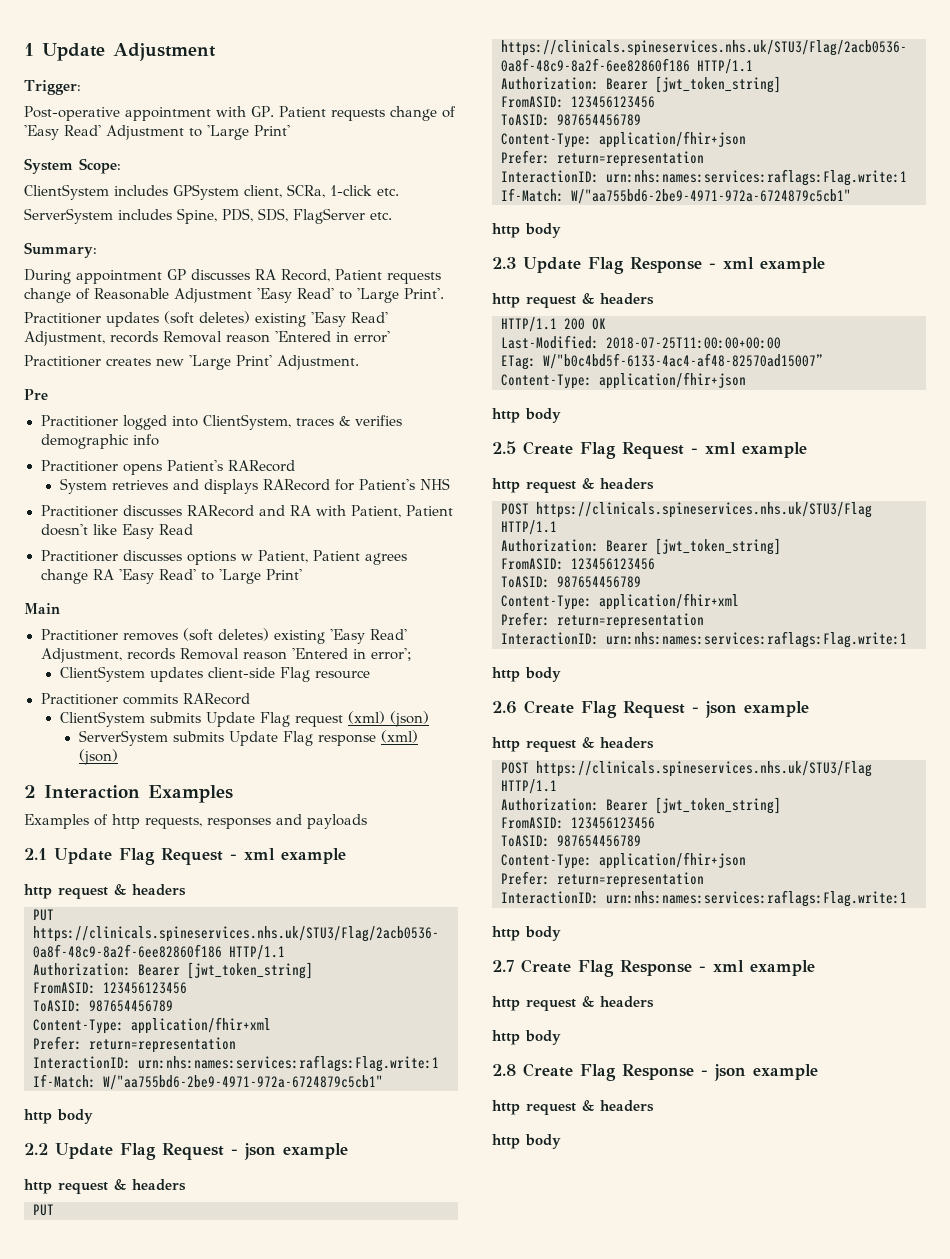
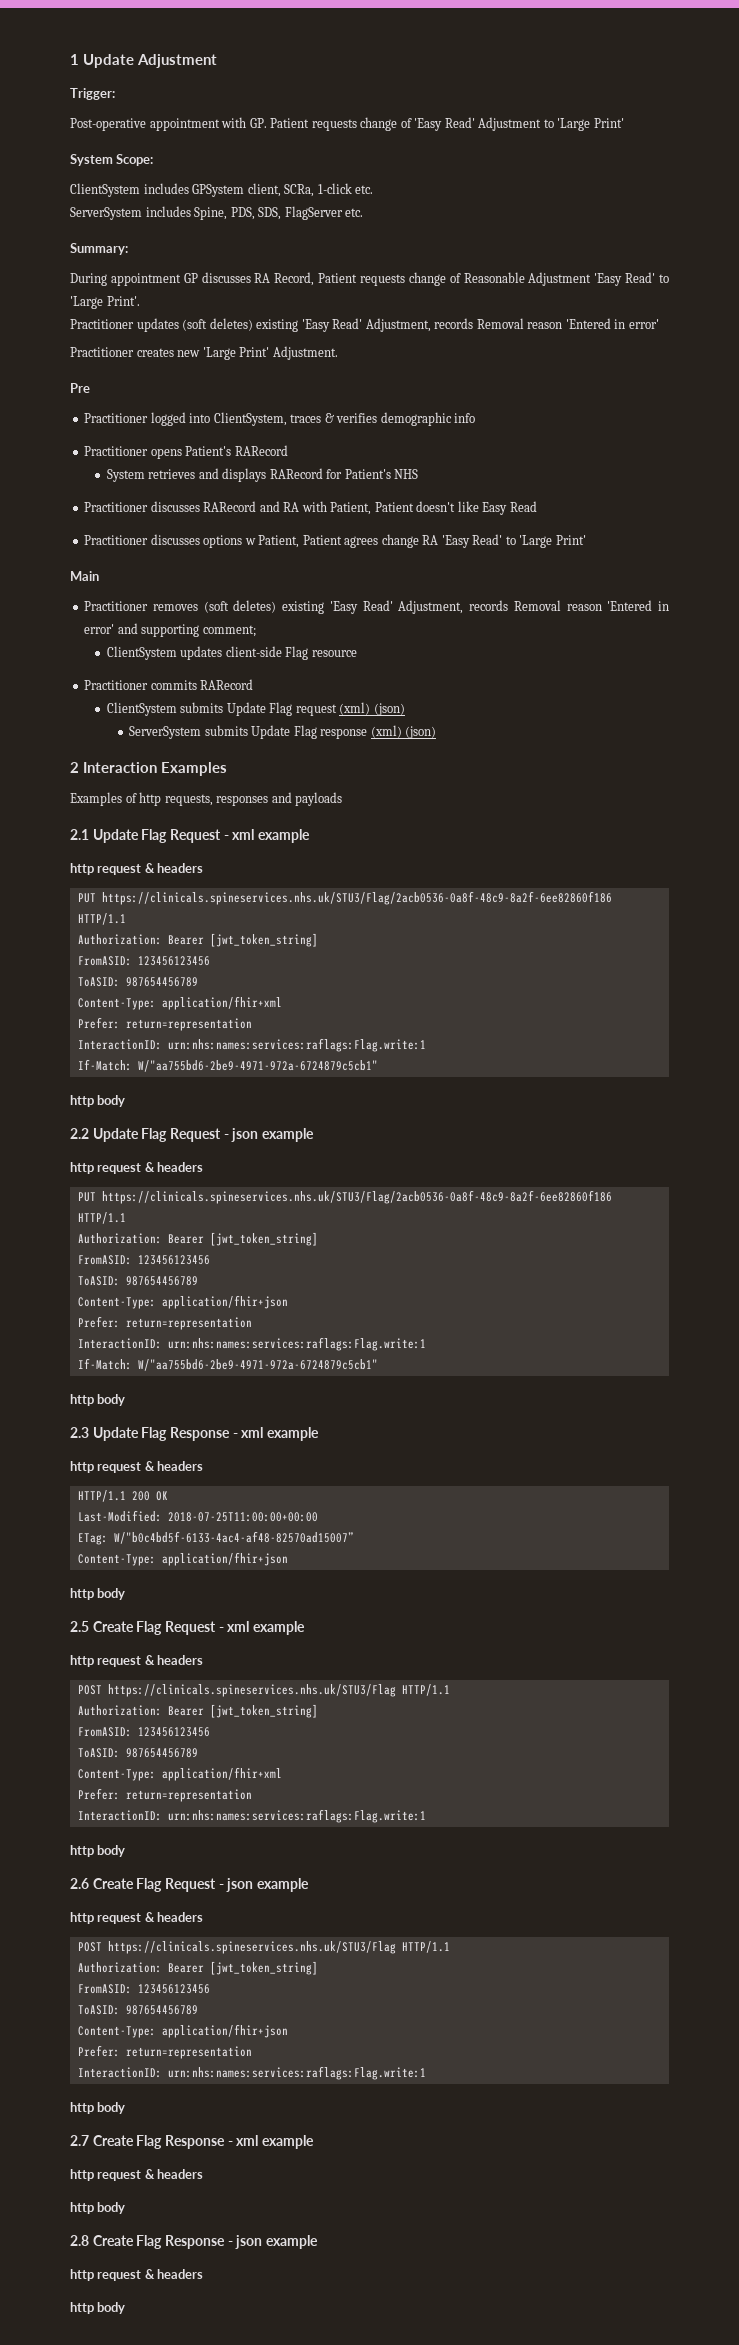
[370,648,412,661] error'; -> [84,623,256,637] error' and supporting comment;

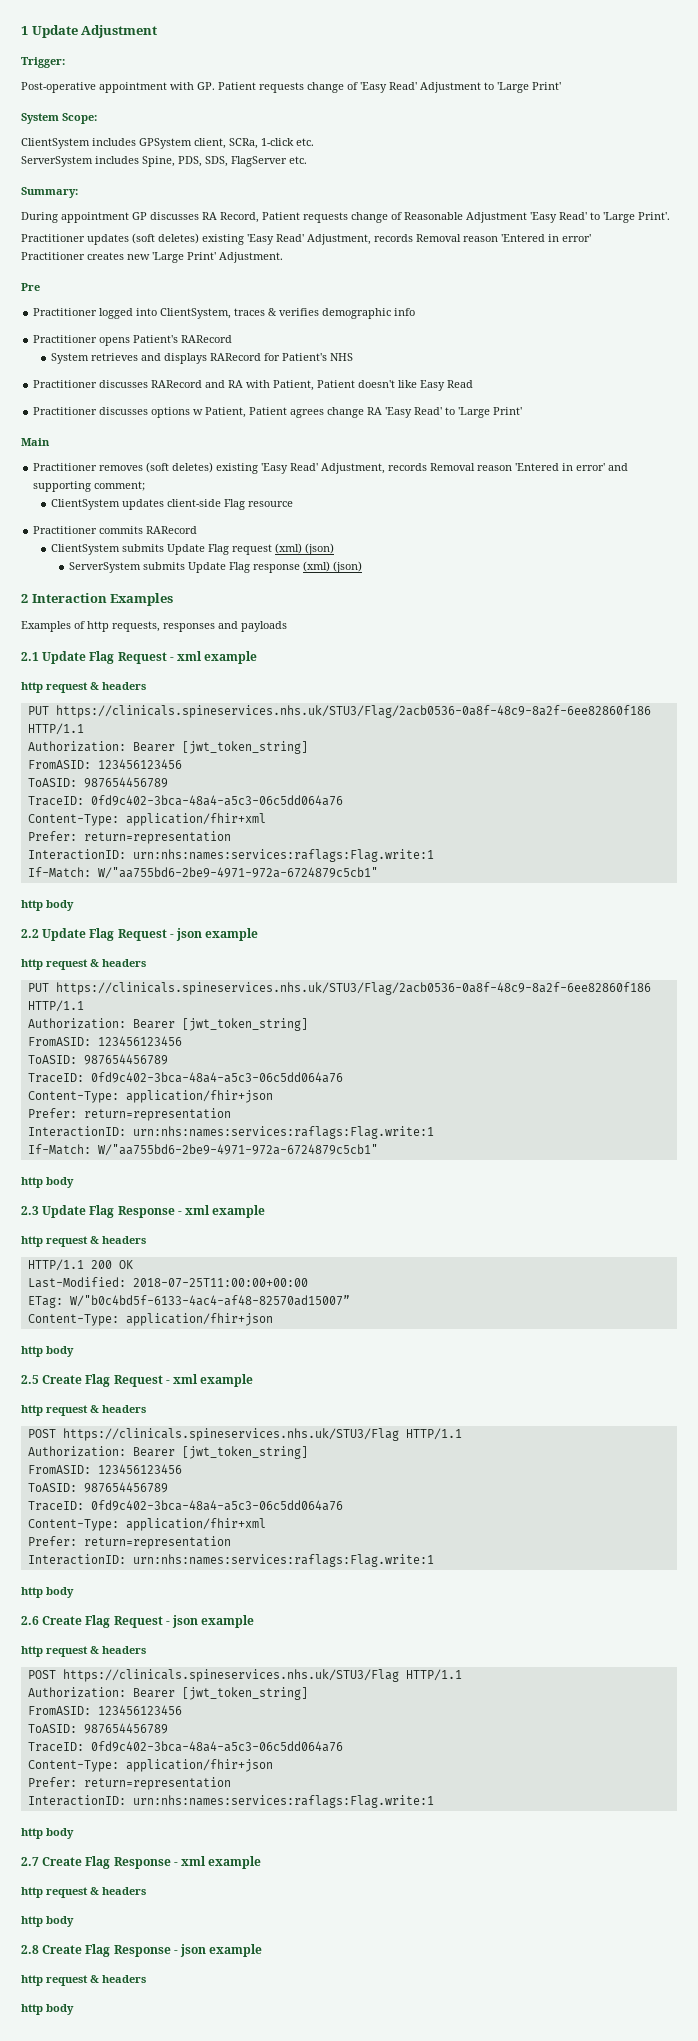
(198, 982) none -> [27,795,343,806] // TraceID: 0fd9c402-3bca-48a4-a5c3-06c5dd064a76
(198, 1281) none -> [27,1072,343,1083] // TraceID: 0fd9c402-3bca-48a4-a5c3-06c5dd064a76
(198, 1753) none -> [27,1500,343,1511] // TraceID: 0fd9c402-3bca-48a4-a5c3-06c5dd064a76
(198, 2010) none -> [27,1741,343,1752] // TraceID: 0fd9c402-3bca-48a4-a5c3-06c5dd064a76

